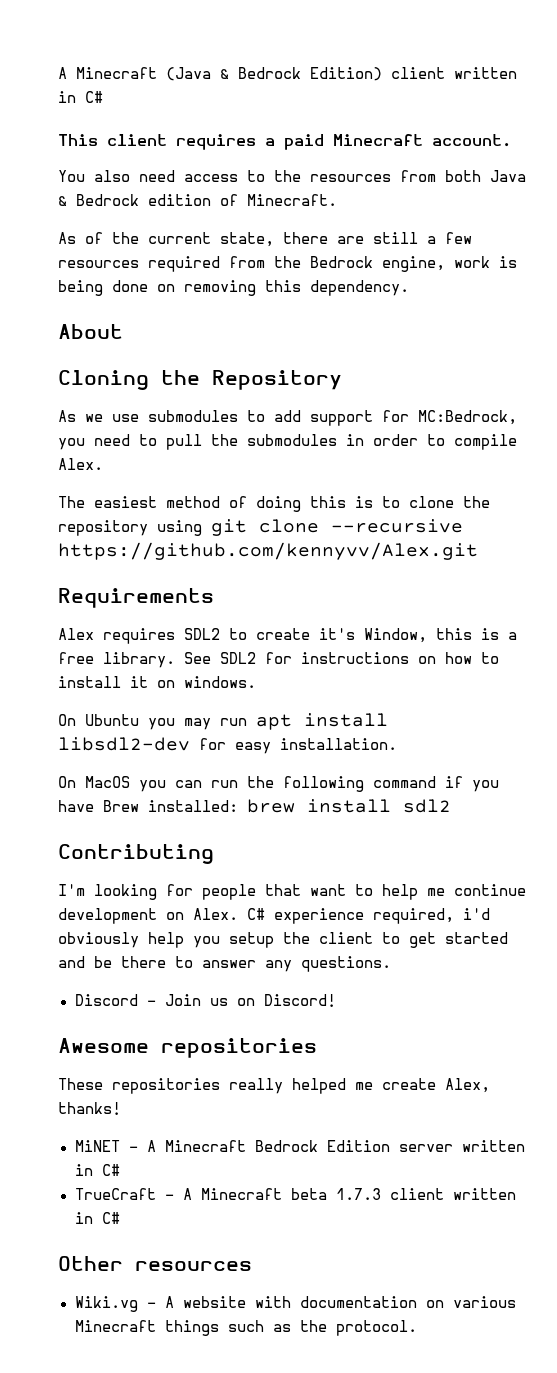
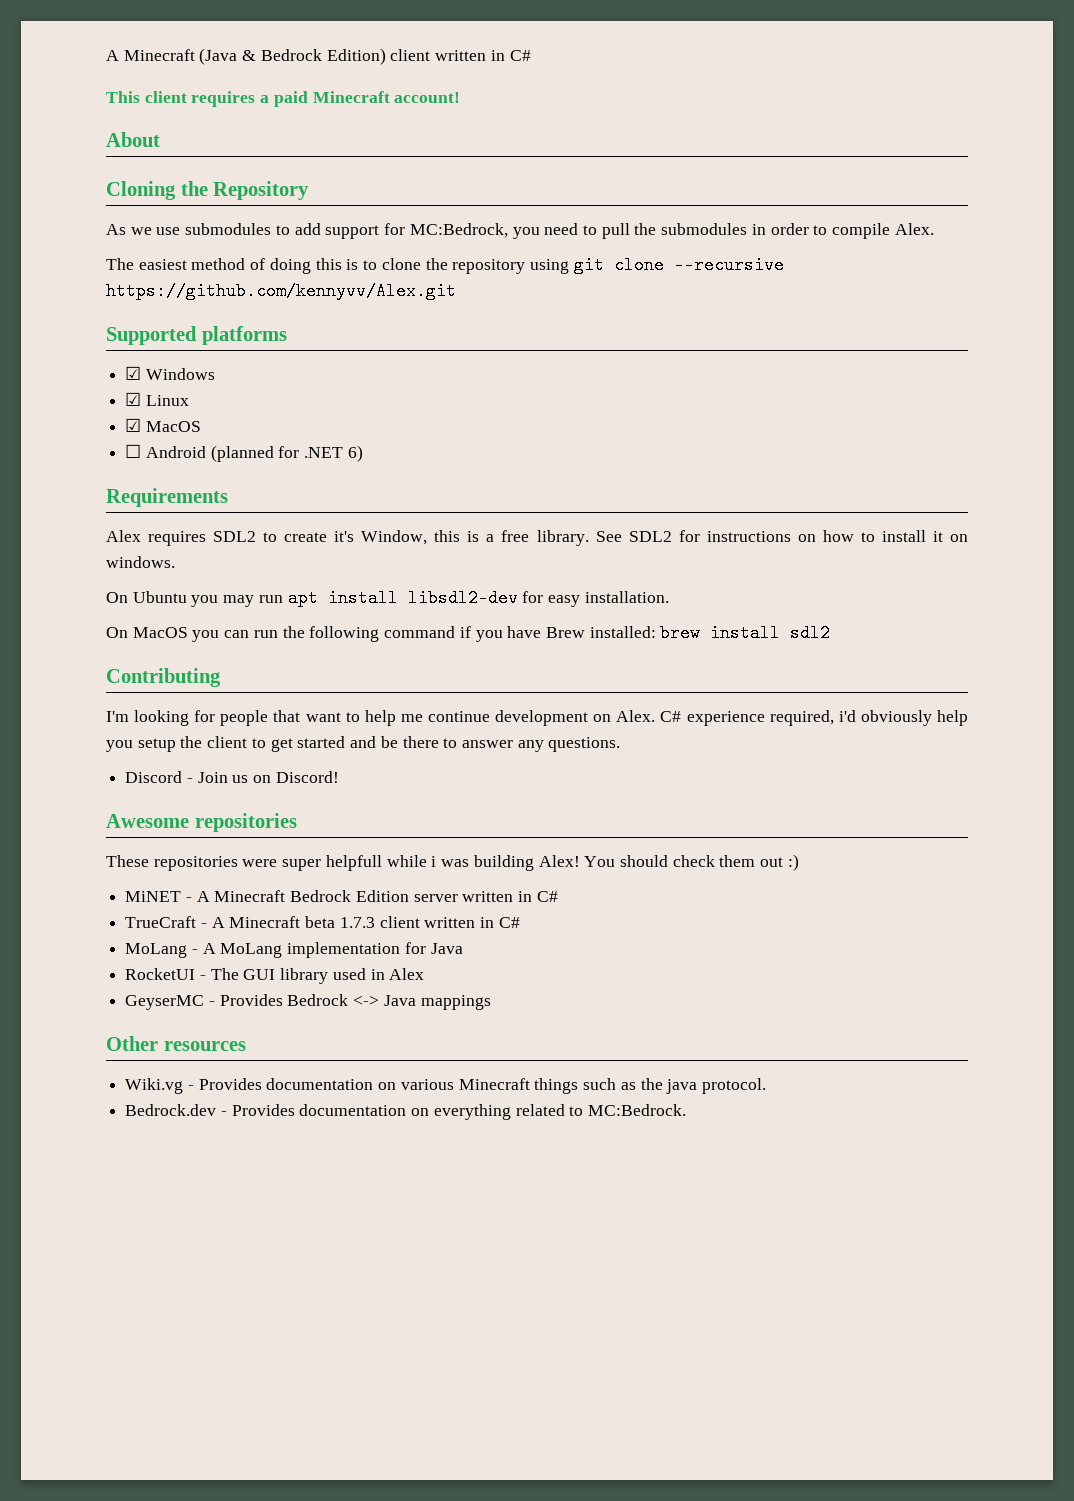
[432,134,511,147] [58,170,526,182] [58,194,337,206] [58,232,472,247] [58,256,517,272] [58,280,409,296] account. // You also need access to the resources from both Java & Bedrock edition of Minecraft. // As of the current state, there are still a few resources required from the Bedrock engine, work is being done on removing this dependency. -> [394,92,461,103] account!
(478, 551) none -> [106,326,287,345] [125,366,215,380] [125,392,189,406] [125,418,201,432] [125,444,363,462] // Supported platforms // ☑ Windows // ☑ Linux // ☑ MacOS // ☐ Android (planned for .NET 6)
[229,1078,490,1094] [58,1102,121,1115] really helped me create Alex, thanks! -> [242,854,799,871] were super helpfull while i was building Alex! You should check them out :)
(120, 1218) none -> [125,942,463,958] [125,968,425,984] [125,994,491,1010] // MoLang - A MoLang implementation for Java // RocketUI - The GUI library used in Alex // GeyserMC - Provides Bedrock <-> Java mappings
[164,1296,291,1308] A website with -> [198,1078,262,1090] Provides
(327, 1326) none -> [666,1079,698,1094] java
(417, 1328) none -> [125,1104,687,1120] // Bedrock.dev - Provides documentation on everything related to MC:Bedrock.

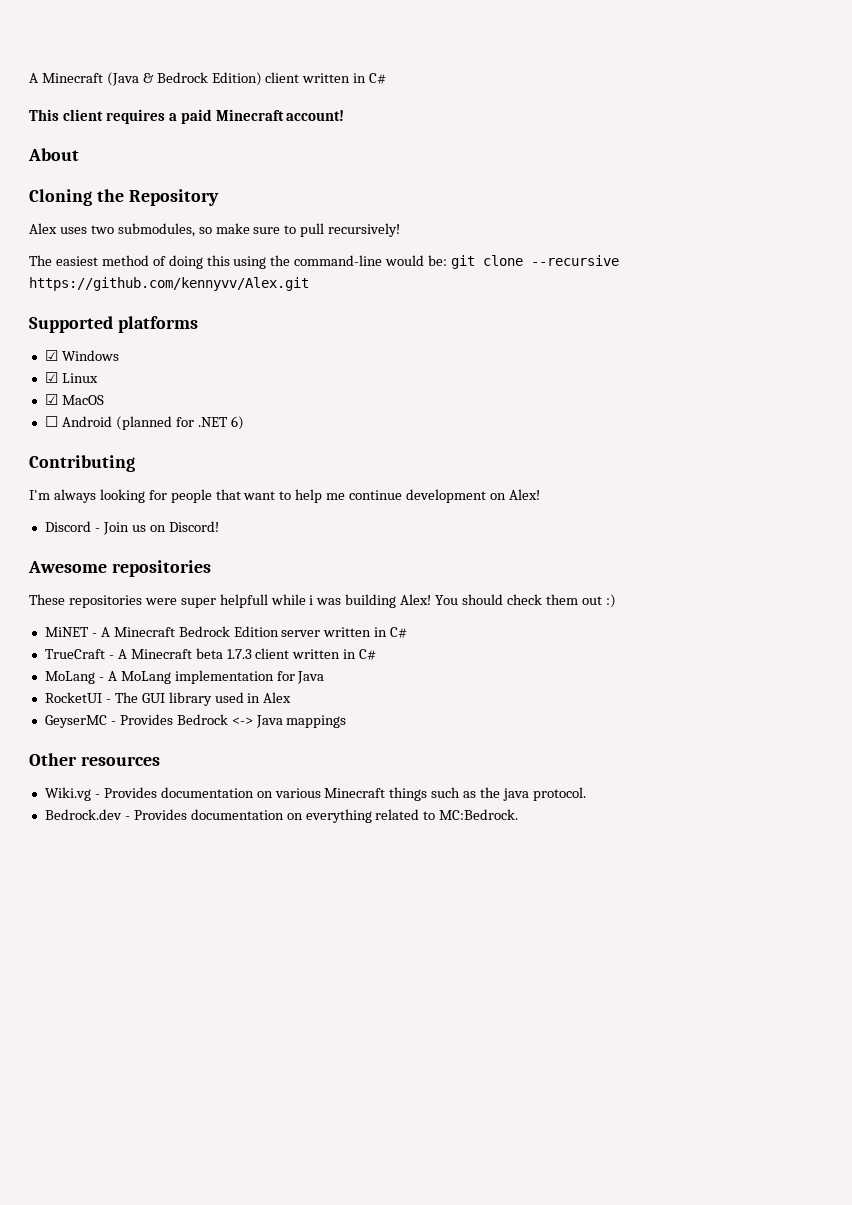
[106,223,934,239] As we use submodules to add support for MC:Bedrock, you need to pull the submodules in order to compile Alex. -> [29,223,401,237] Alex uses two submodules, so make sure to pull recursively!
[346,258,569,274] is to clone the repository using -> [233,255,448,269] using the command-line would be:
[106,488,228,507] [106,530,968,546] [106,556,175,568] [106,589,669,607] [106,624,831,642] // Requirements // Alex requires SDL2 to create it's Window, this is a free library. See SDL2 for instructions on how to install it on windows. // On Ubuntu you may run apt install libsdl2-dev for easy installation. // On MacOS you can run the following command if you have Brew installed: brew install sdl2 -> (244, 423) none
(129, 716) none -> [53,489,96,503] always
[616,710,968,726] [106,736,621,752] Alex. C# experience required, i'd obviously help you setup the client to get started and be there to answer any questions. -> [508,489,540,500] Alex!

